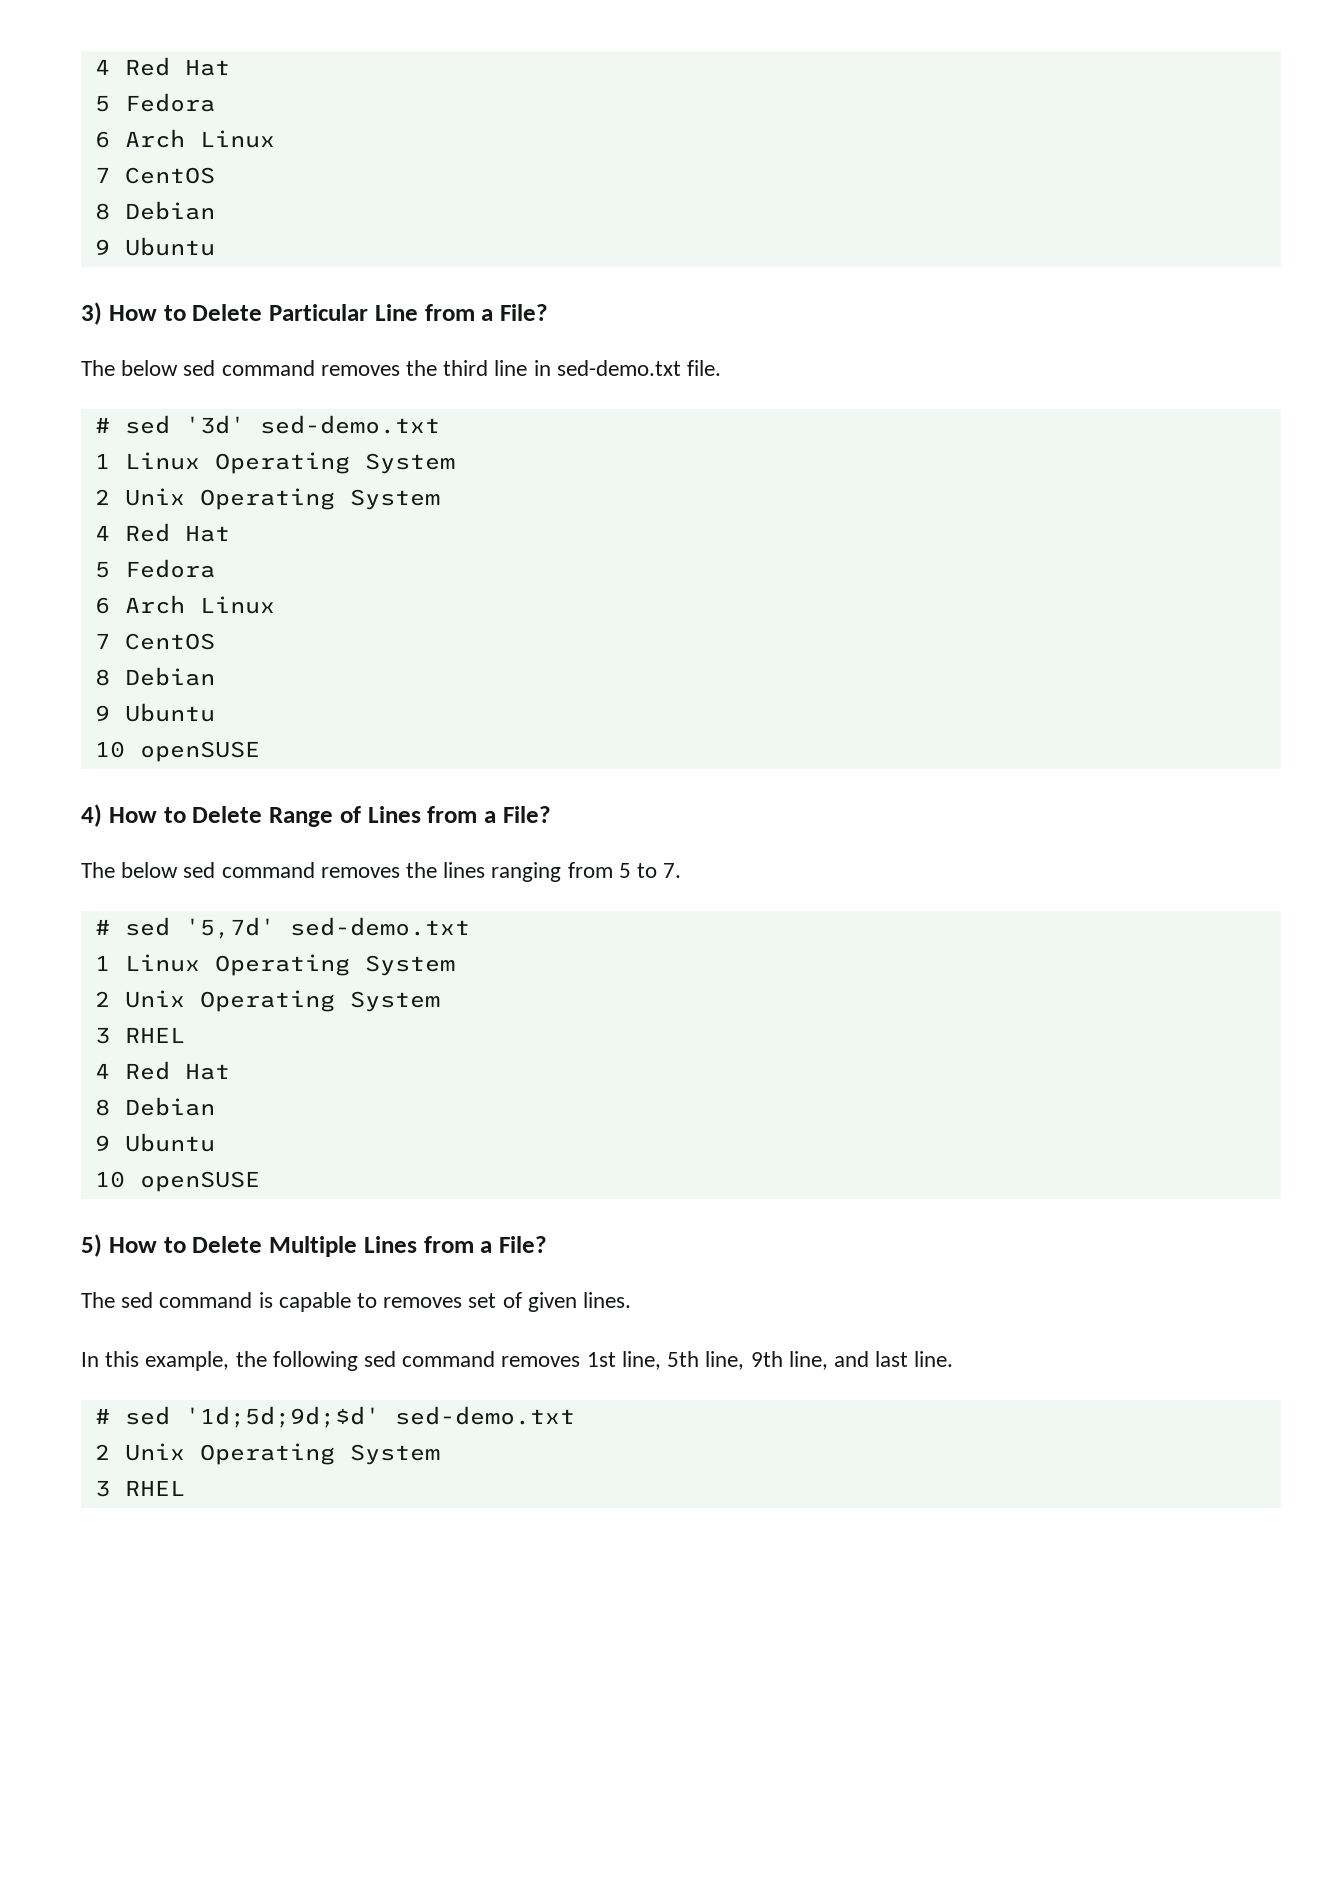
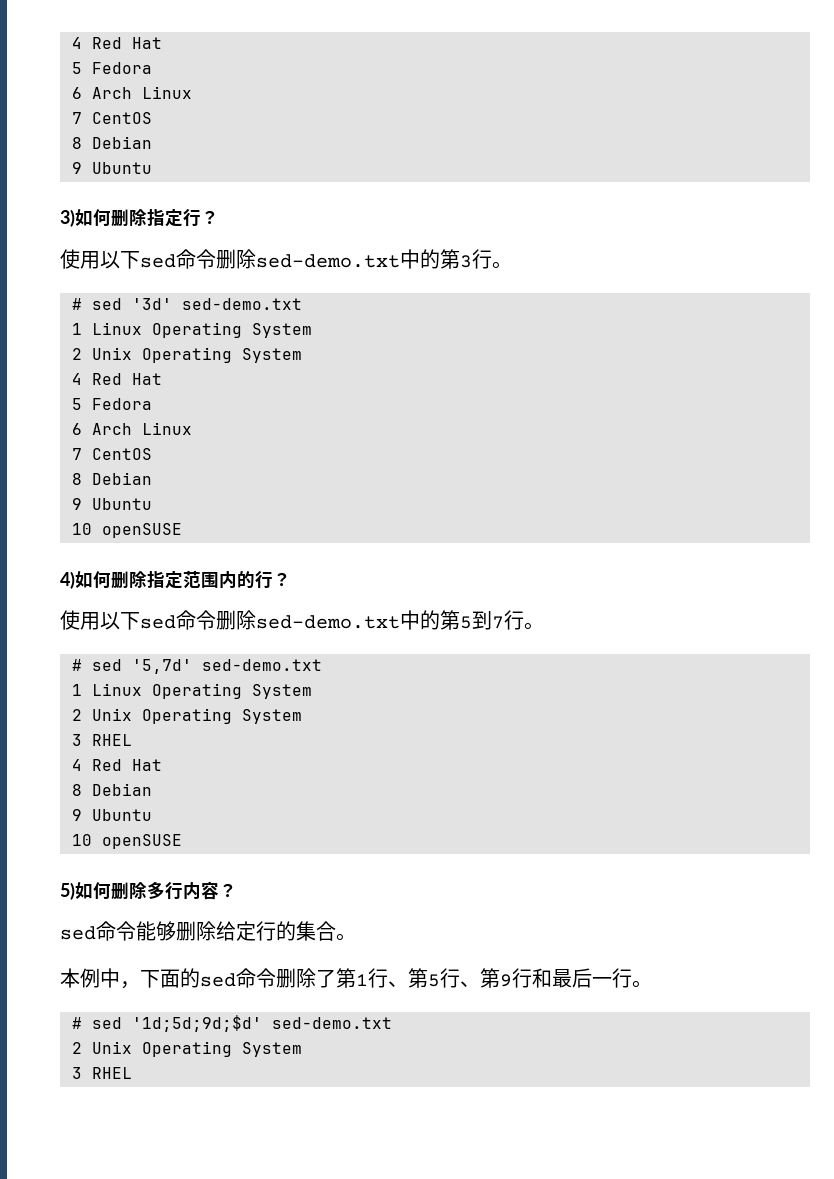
[108,304,548,321] [81,360,722,376] How to Delete Particular Line from a File? // The below sed command removes the third line in sed-demo.txt file. -> [75,209,219,227] [60,249,512,269] 如何删除指定行？ // 使用以下sed命令删除sed-demo.txt中的第3行。
[108,806,551,827] [81,862,682,882] How to Delete Range of Lines from a File? // The below sed command removes the lines ranging from 5 to 7. -> [75,570,291,589] [60,610,544,630] 如何删除指定范围内的行？ // 使用以下sed命令删除sed-demo.txt中的第5到7行。
[108,1236,547,1257] [81,1292,632,1312] [81,1351,954,1371] How to Delete Multiple Lines from a File? // The sed command is capable to removes set of given lines. // In this example, the following sed command removes 1st line, 5th line, 9th line, and last line. -> [75,881,237,900] [60,921,356,941] [60,968,652,989] 如何删除多行内容？ // sed命令能够删除给定行的集合。 // 本例中，下面的sed命令删除了第1行、第5行、第9行和最后一行。

